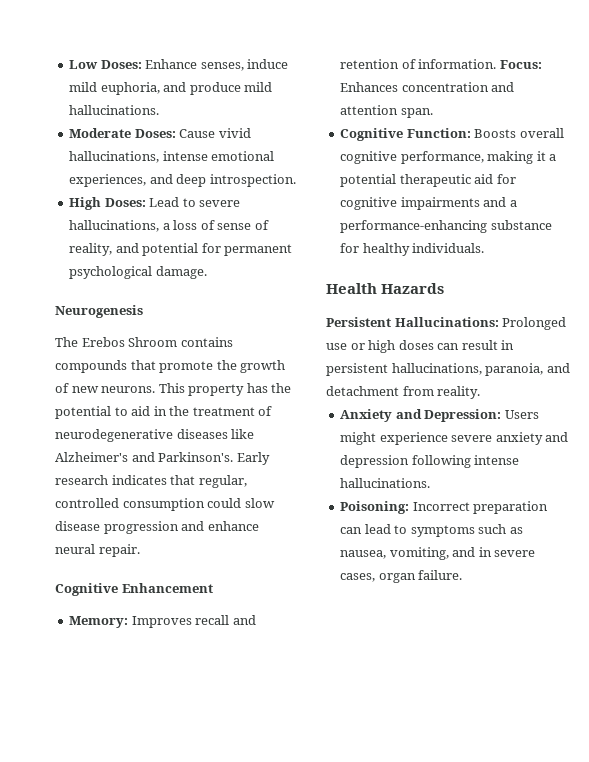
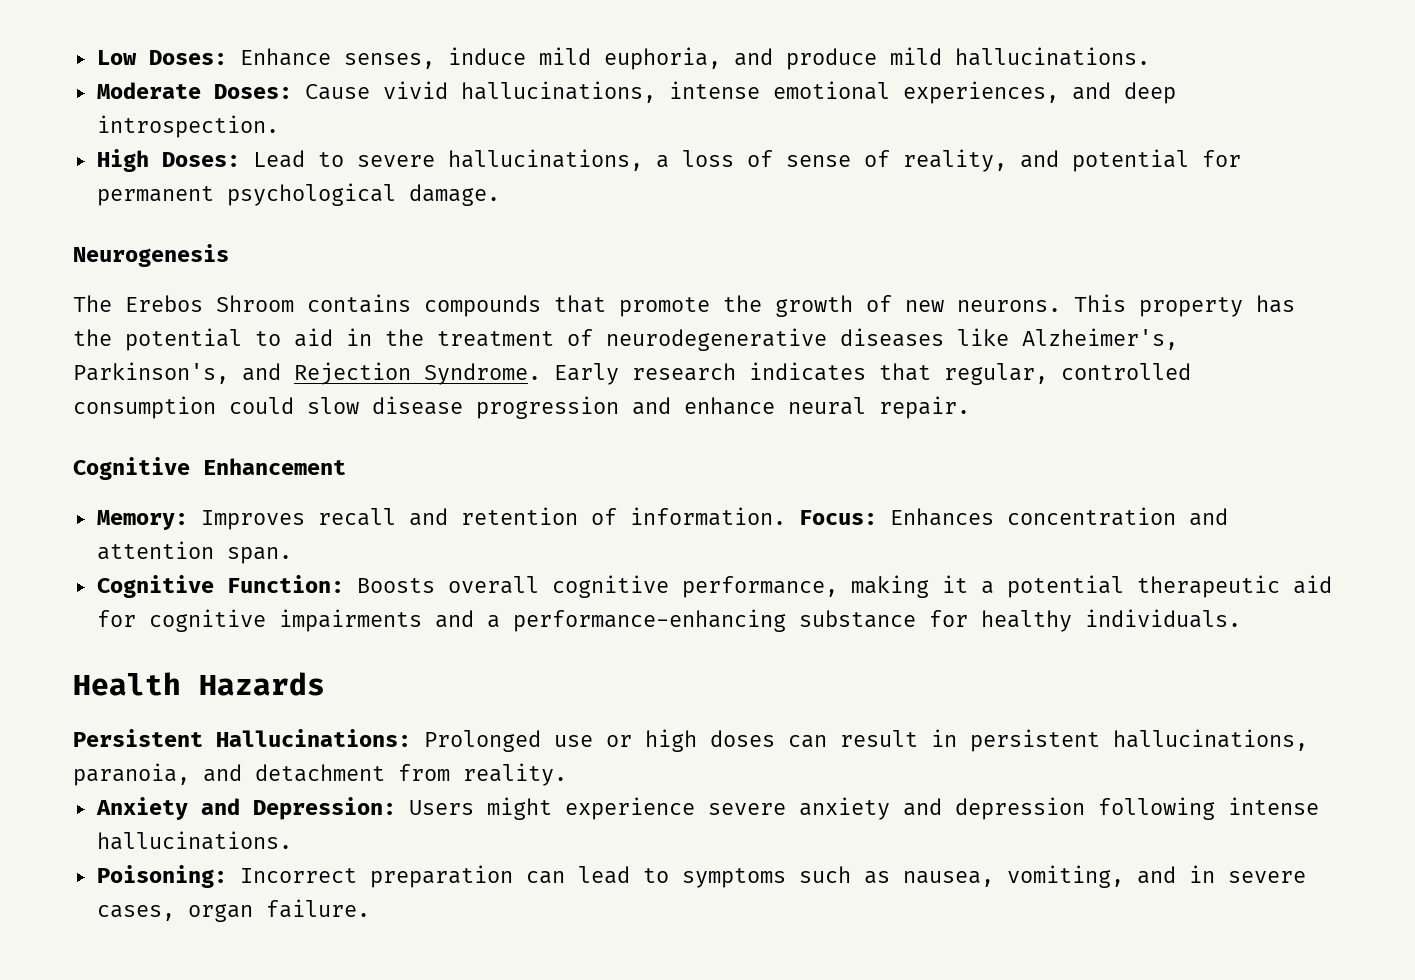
[55,452,234,462] Alzheimer's and Parkinson's. -> [1022,328,1178,350] [73,362,541,385] Alzheimer's, Parkinson's, and Rejection Syndrome.

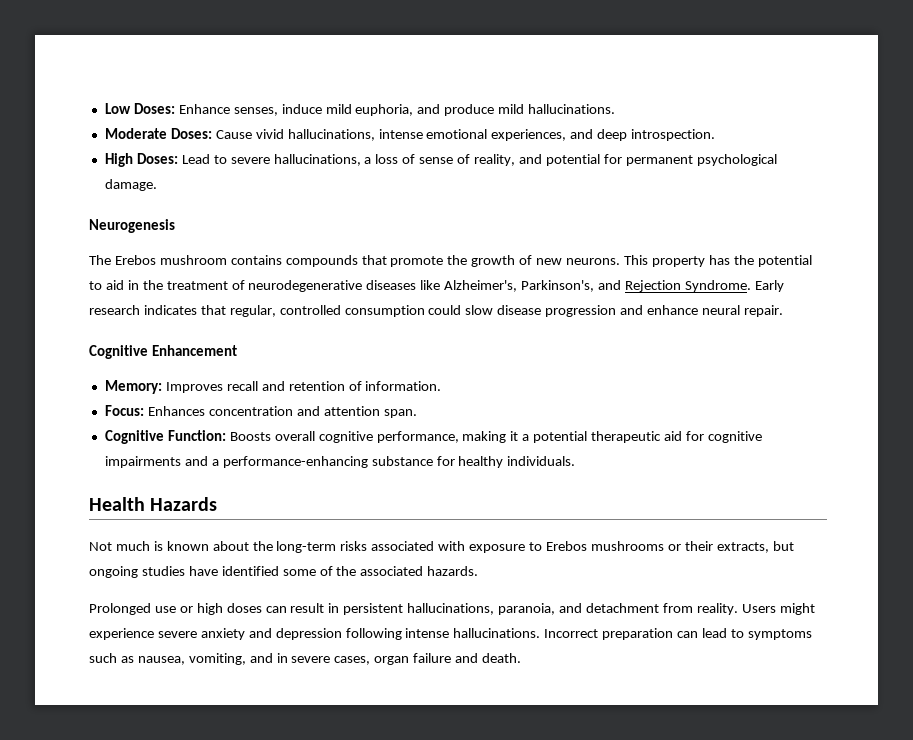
[216,295,294,312] Shroom -> [159,255,227,265] mushroom
(786, 516) none -> (442, 386) //
[73,729,411,747] Persistent Hallucinations: -> [89,541,794,553] [89,566,479,578] Not much is known about the long-term risks associated with exposure to Erebos mushrooms or their extracts, but ongoing studies have identified some of the associated hazards. //
[95,797,396,820] // Anxiety and Depression: -> (738, 609) none
[96,865,227,888] // Poisoning: -> (541, 633) none
[265,899,370,918] failure. -> [413,653,522,663] failure and death.

